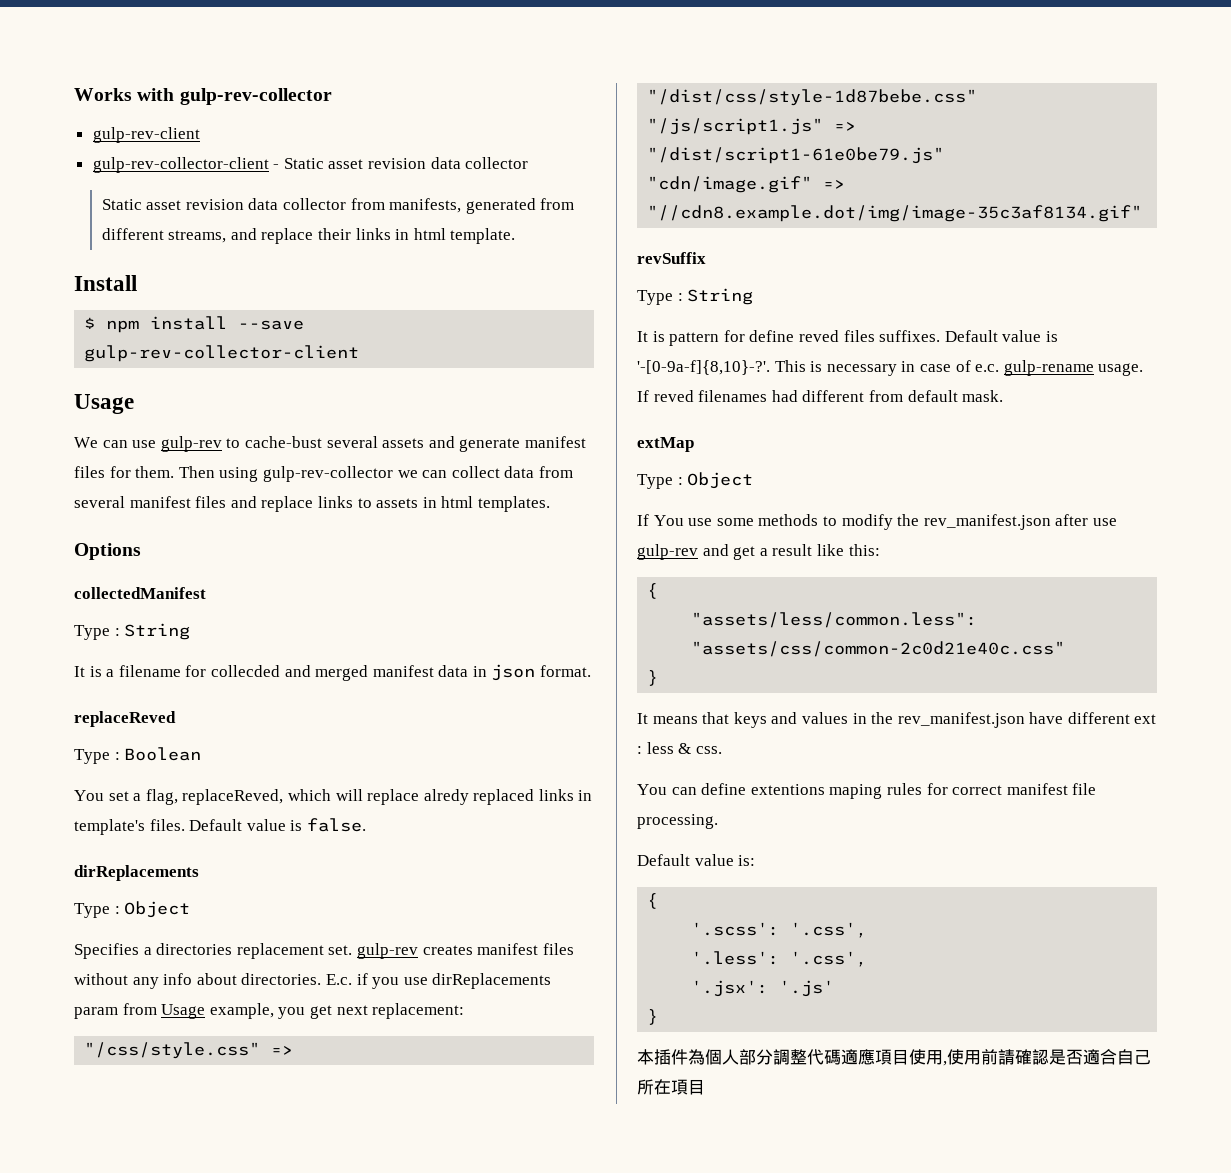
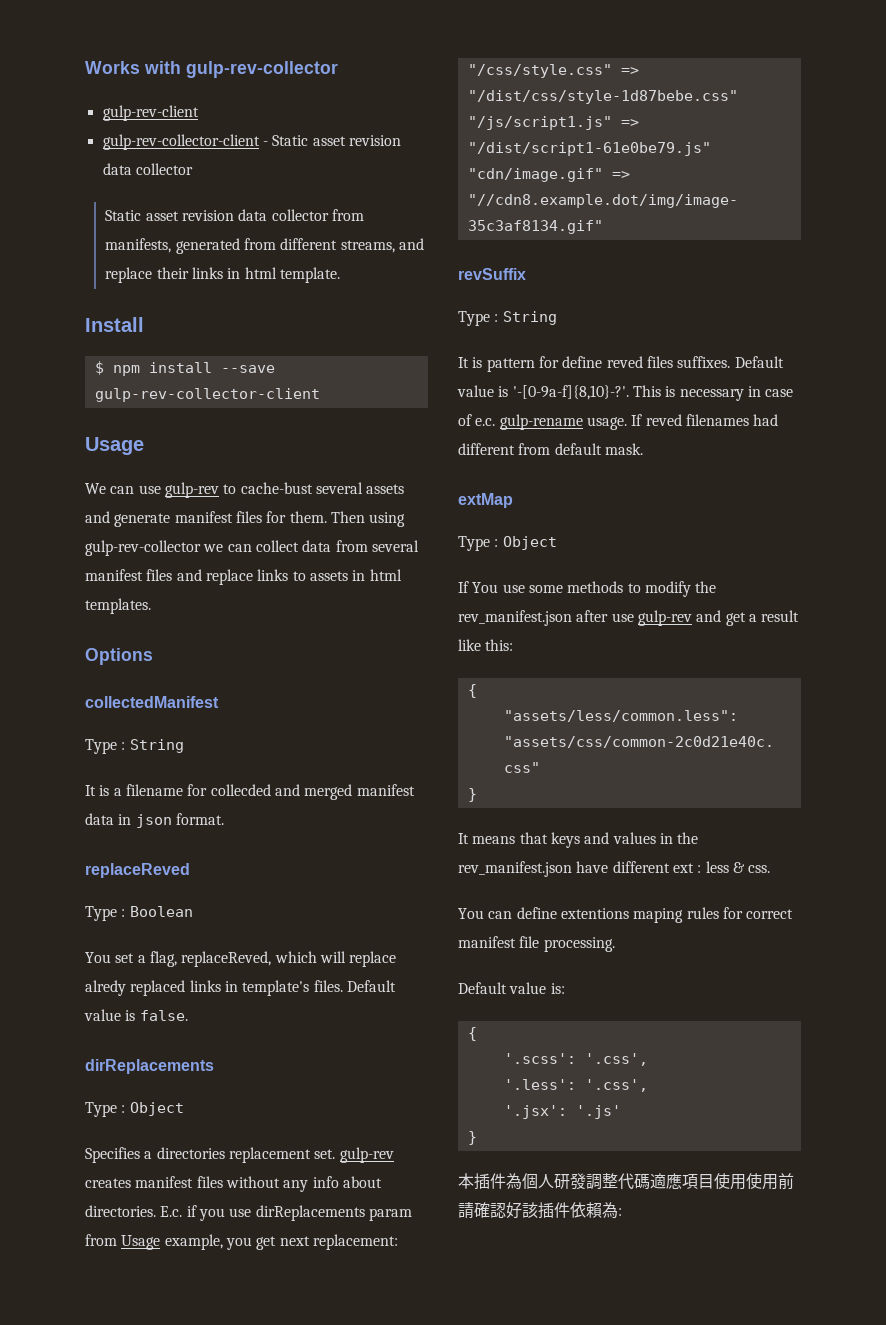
[739,1049,773,1065] 部分 -> [554,1173,586,1190] 研發
[943,1061,947,1066] , -> (746, 1182) none
[1049,1049,1151,1065] [637,1079,705,1095] 是否適合自己所在項目 -> [506,1202,622,1219] 好該插件依賴為:

